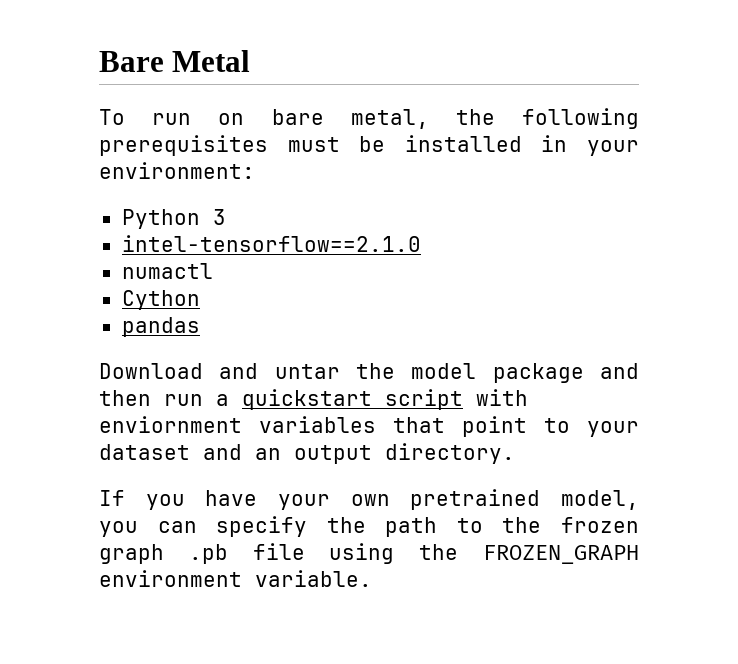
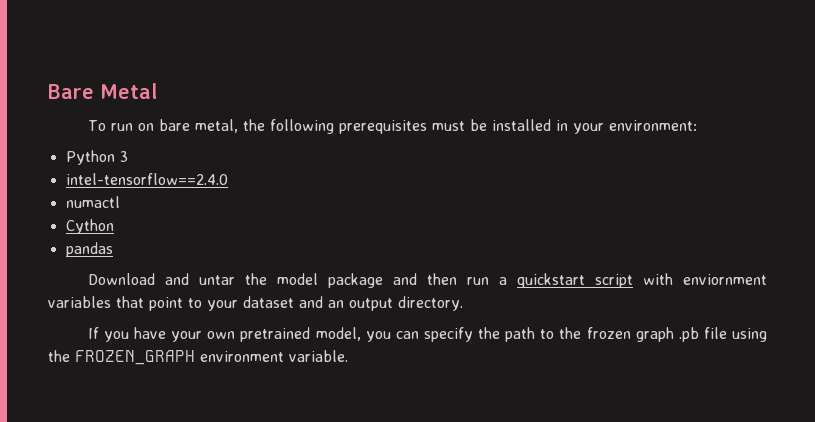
[121,235,421,252] intel-tensorflow==2.1.0 -> [65,173,228,185] intel-tensorflow==2.4.0

